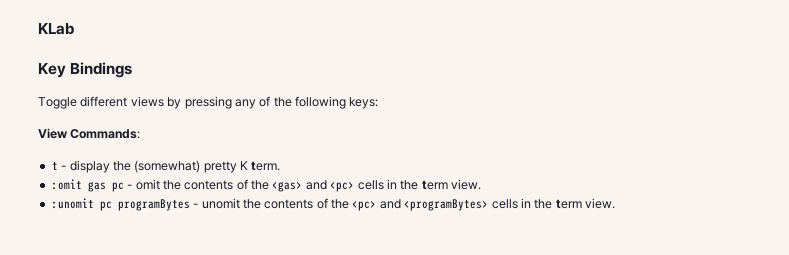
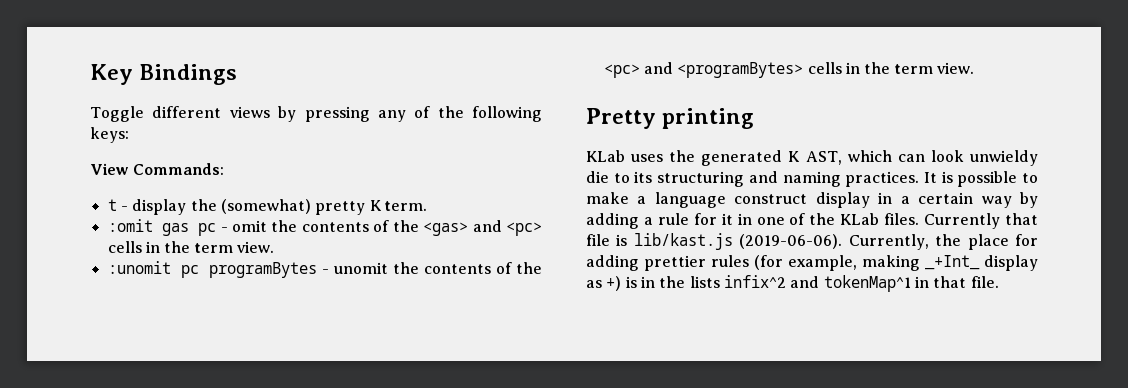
[38,23,74,35] KLab // -> (90, 74) none
(615, 203) none -> [586,108,755,129] [586,150,1038,166] [586,171,1038,187] [586,192,1038,208] [586,213,1038,229] [586,233,1038,250] [586,255,1038,271] [586,275,999,292] // Pretty printing // KLab uses the generated K AST, which can look unwieldy die to its structuring and naming practices. It is possible to make a language construct display in a certain way by adding a rule for it in one of the KLab files. Currently that file is lib/kast.js (2019-06-06). Currently, the place for adding prettier rules (for example, making _+Int_ display as +) is in the lists infix^2 and tokenMap^1 in that file.

